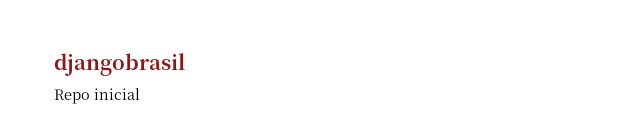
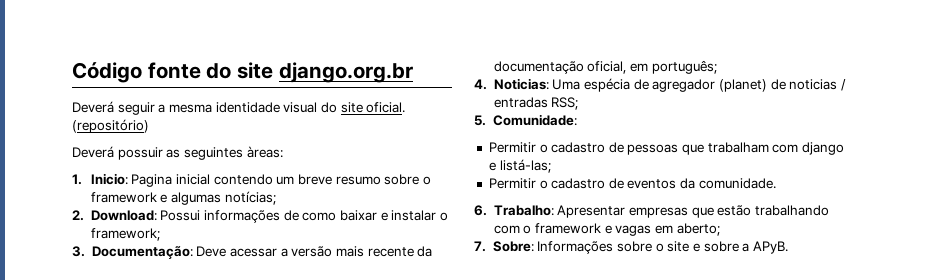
[54,53,185,76] [54,88,140,104] djangobrasil // Repo inicial -> [72,62,413,83] [72,101,406,115] [72,119,149,133] [72,146,283,160] [72,173,431,187] [90,191,276,205] [72,210,448,223] [90,228,160,241] [72,246,433,260] [493,60,717,74] [474,78,846,92] [493,97,579,110] [474,114,577,126] [488,142,845,155] [488,159,551,173] [488,178,776,189] [474,205,829,218] [493,223,720,236] [474,241,788,254] Código fonte do site django.org.br // Deverá seguir a mesma identidade visual do site oficial. (repositório) // Deverá possuir as seguintes àreas: // 1. Inicio: Pagina inicial contendo um breve resumo sobre o framework e algumas notícias; // 2. Download: Possui informações de como baixar e instalar o framework; // 3. Documentação: Deve acessar a versão mais recente da documentação oficial, em português; // 4. Noticias: Uma espécia de agregador (planet) de noticias / entradas RSS; // 5. Comunidade: // Permitir o cadastro de pessoas que trabalham com django e listá-las; // Permitir o cadastro de eventos da comunidade. // 6. Trabalho: Apresentar empresas que estão trabalhando com o framework e vagas em aberto; // 7. Sobre: Informações sobre o site e sobre a APyB.

